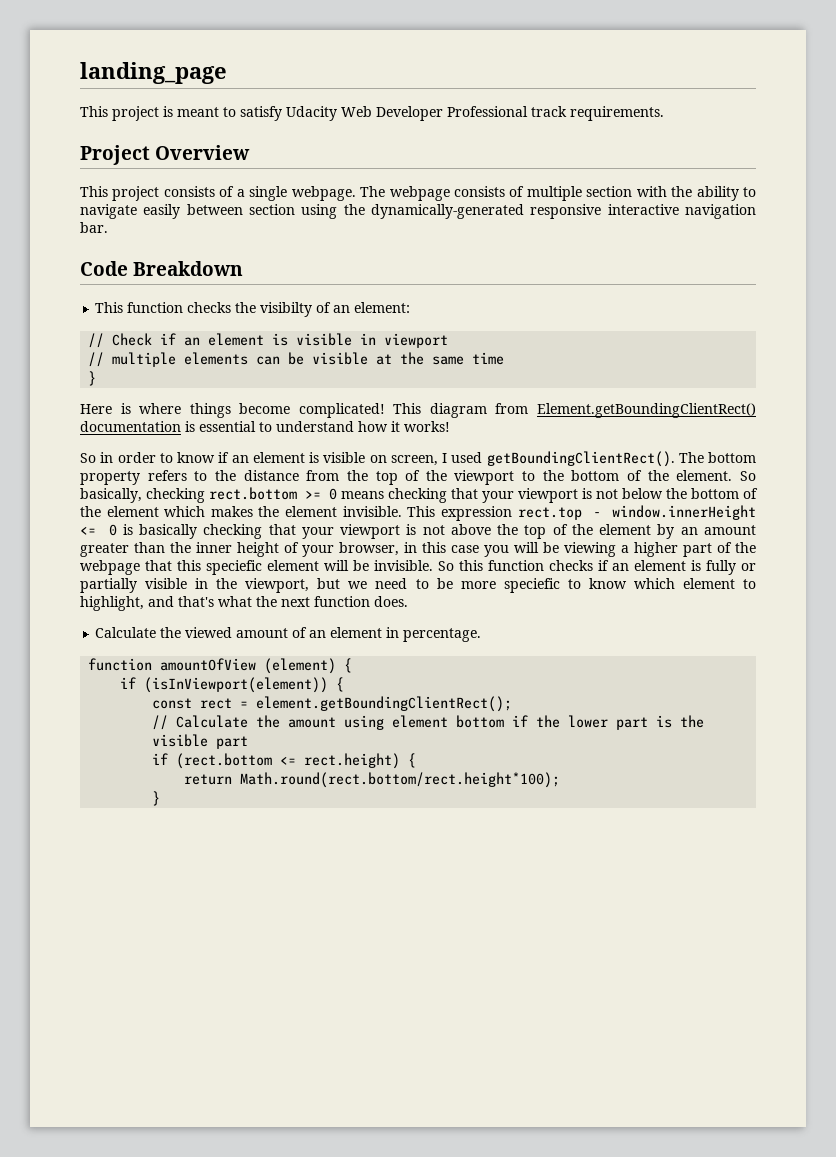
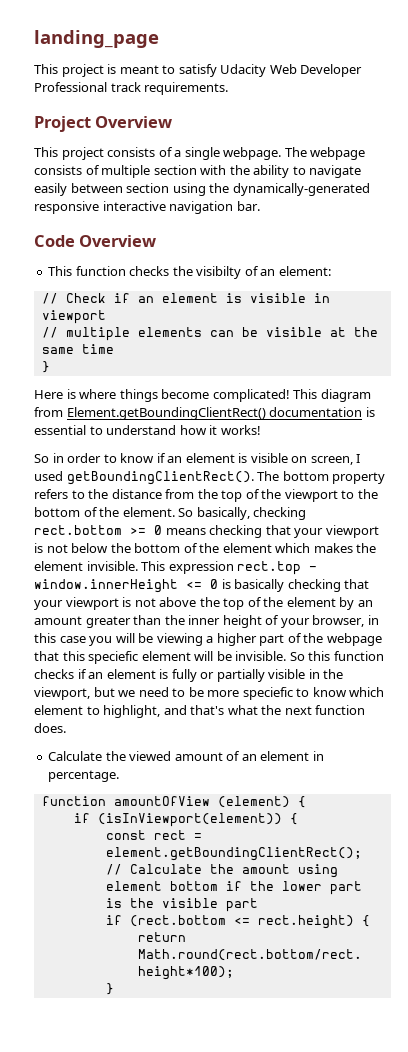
[133,261,244,276] Breakdown -> [79,235,157,247] Overview

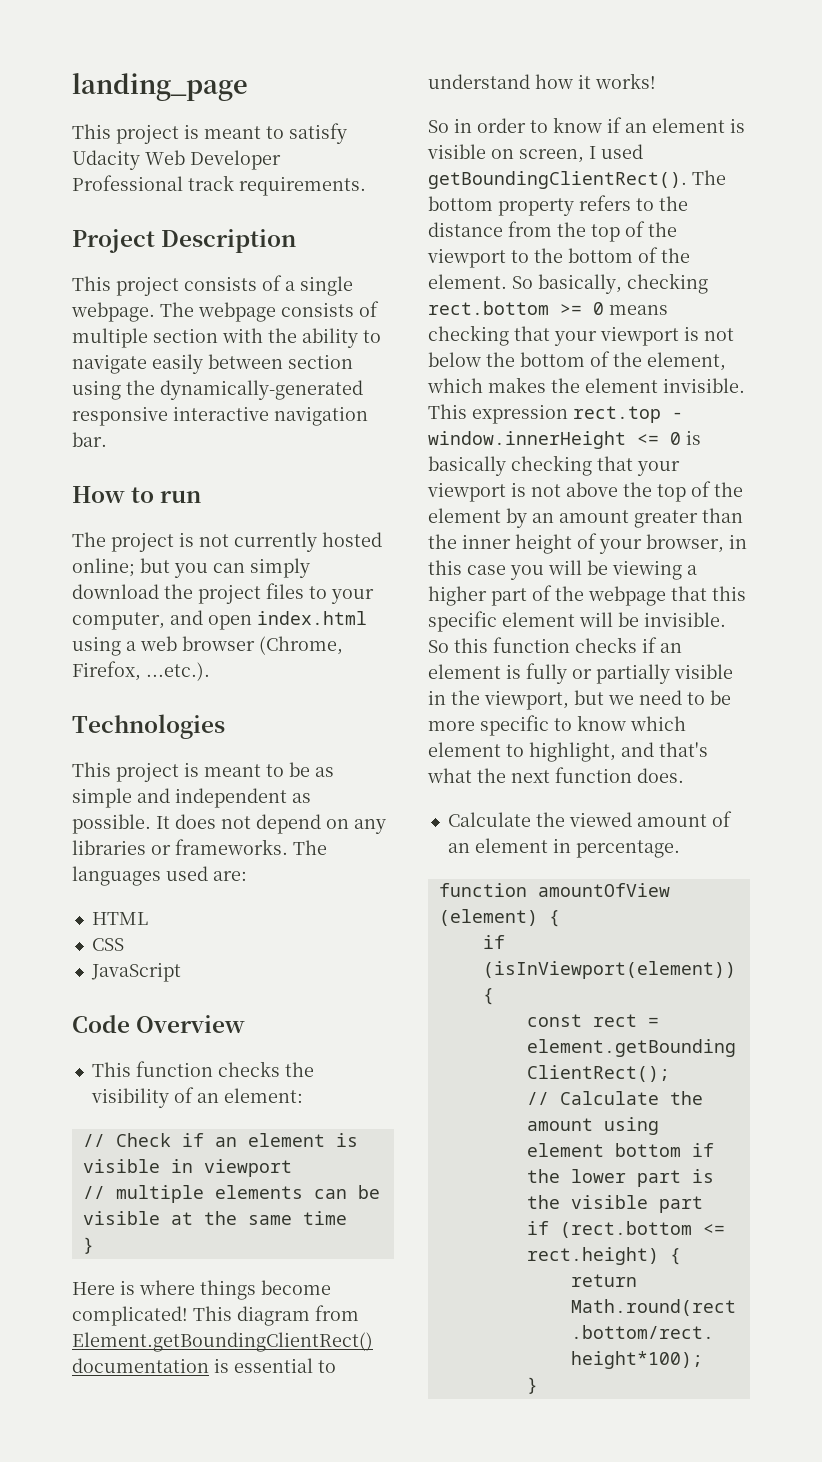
[95,116,173,128] Overview -> [161,229,297,253] Description
(260, 206) none -> [72,486,202,503] [72,532,382,552] [72,558,310,578] [72,583,374,604] [72,610,367,630] [72,636,343,656] [72,661,210,681] [72,714,225,739] [72,762,334,782] [72,788,311,808] [72,814,386,834] [72,839,327,855] [72,866,247,886] [91,912,148,925] [91,938,124,951] [90,962,181,982] // How to run // The project is not currently hosted online; but you can simply download the project files to your computer, and open index.html using a web browser (Chrome, Firefox, ...etc.). // Technologies // This project is meant to be as simple and independent as possible. It does not depend on any libraries or frameworks. The languages used are: // HTML // CSS // JavaScript
[196,266,242,279] visibilty -> [90,1088,169,1108] visibility
[222,543,272,553] element -> [647,352,726,371] element,
[88,651,139,664] speciefic -> [428,611,497,632] specific
[242,687,293,700] speciefic -> [480,715,549,736] specific

